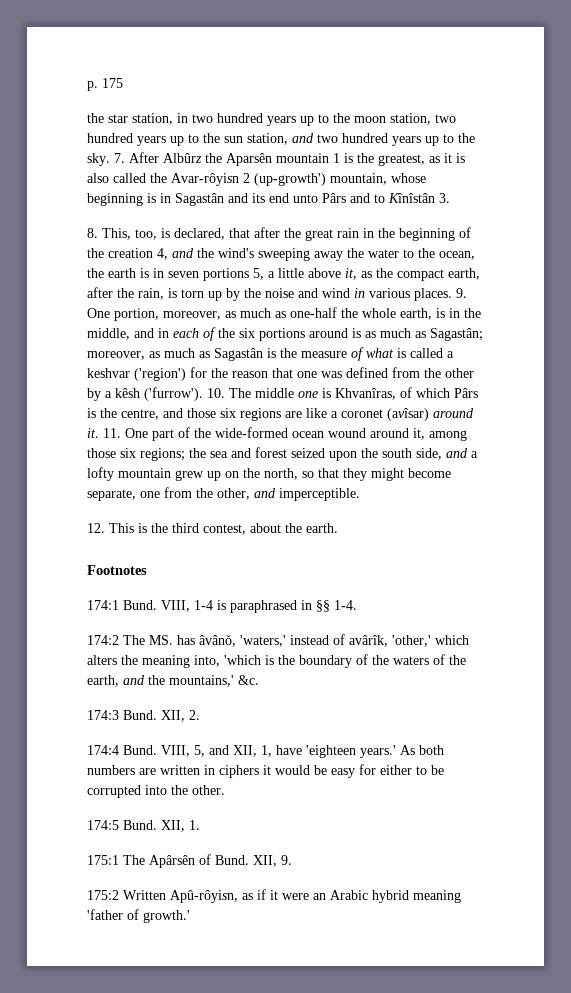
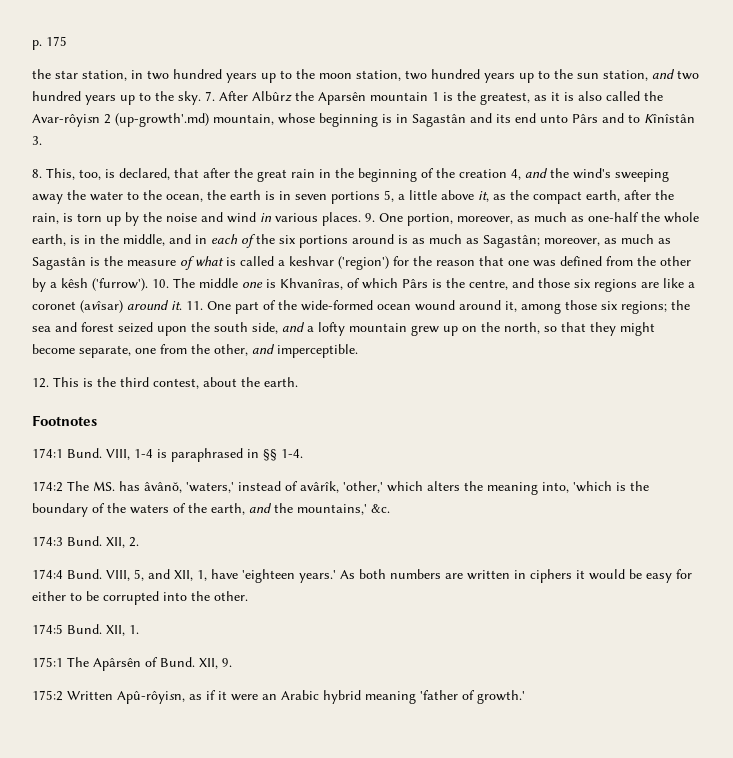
[254,173,326,186] (up-growth') -> [115,113,209,127] (up-growth'.md)

